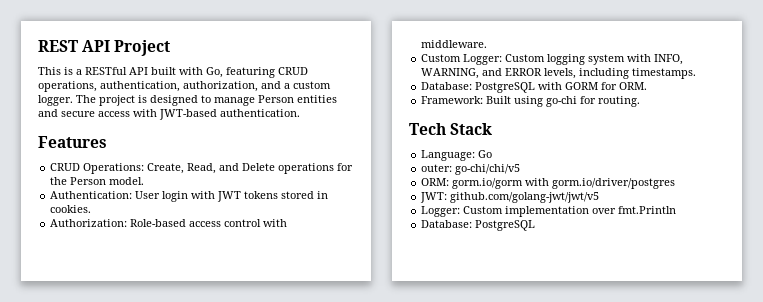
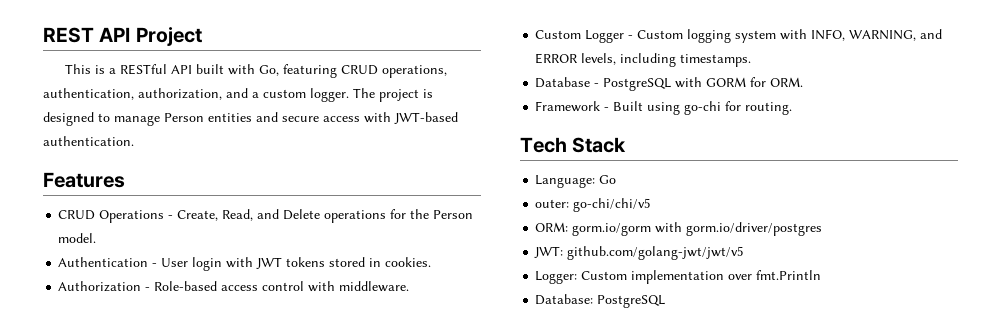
[83,163,145,174] Operations: -> [99,210,174,223] Operations -
[50,191,133,199] Authentication: -> [58,257,158,267] Authentication -
[50,219,128,227] Authorization: -> [58,281,151,292] Authorization -
[463,54,503,65] Logger: -> [585,30,634,43] Logger -
[421,82,473,90] Database: -> [535,77,600,88] Database -
[421,96,484,104] Framework: -> [535,101,610,112] Framework -

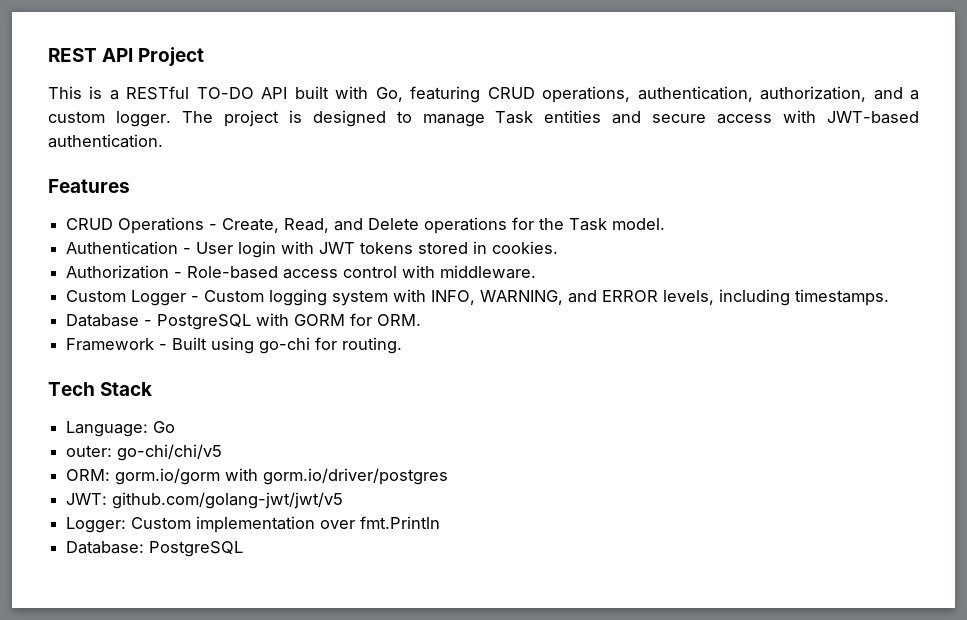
(168, 69) none -> [196,87,254,99] TO-DO
[164,113,204,122] Person -> [495,111,534,124] Task
[433,210,474,219] Person -> [569,218,608,231] Task

